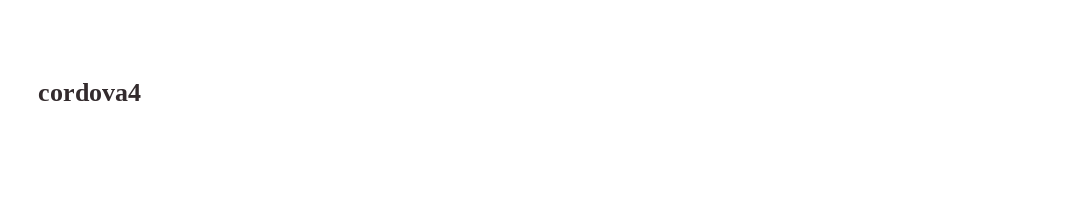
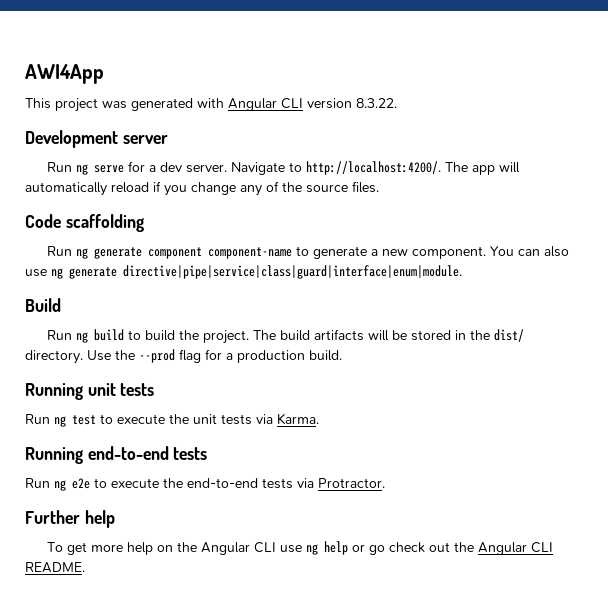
[38,83,141,101] cordova4 -> [25,64,104,84] [25,98,397,112] [25,130,168,148] [47,161,521,175] [25,181,379,196] [25,214,144,232] [47,246,570,259] [25,265,462,279] [25,298,61,312] [47,329,525,344] [25,349,342,364] [25,383,155,400] [25,413,319,427] [25,446,208,464] [25,478,385,491] [25,510,115,528] [47,541,554,555] [25,562,85,573] AWI4App // This project was generated with Angular CLI version 8.3.22. // Development server // Run ng serve for a dev server. Navigate to http://localhost:4200/. The app will automatically reload if you change any of the source files. // Code scaffolding // Run ng generate component component-name to generate a new component. You can also use ng generate directive|pipe|service|class|guard|interface|enum|module. // Build // Run ng build to build the project. The build artifacts will be stored in the dist/ directory. Use the --prod flag for a production build. // Running unit tests // Run ng test to execute the unit tests via Karma. // Running end-to-end tests // Run ng e2e to execute the end-to-end tests via Protractor. // Further help // To get more help on the Angular CLI use ng help or go check out the Angular CLI README.

